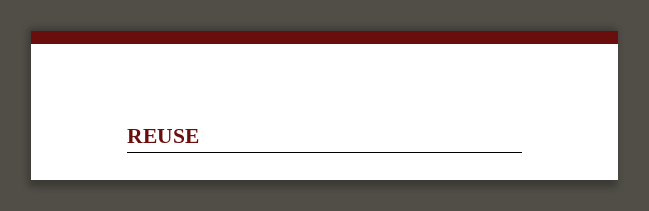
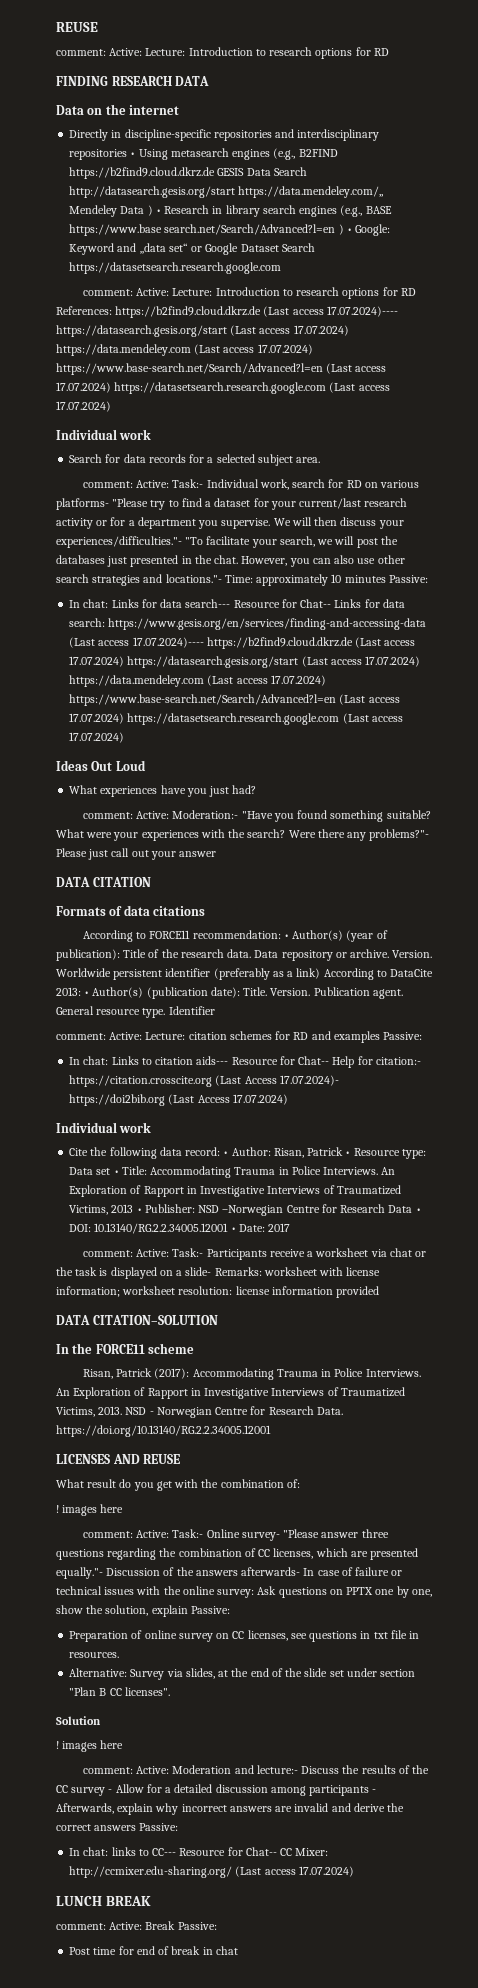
[127,129,199,143] REUSE -> [56,22,98,32] [56,47,389,59] [56,76,210,86] [56,104,180,115] [69,129,380,141] [69,148,338,160] [69,167,307,179] [69,186,384,198] [69,205,392,217] [69,224,391,236] [69,243,315,255] [69,262,282,274] [83,287,416,299] [56,306,398,318] [56,325,349,337] [56,344,313,356] [56,363,387,375] [56,382,390,394] [56,401,111,412] [56,429,152,440] [69,454,321,466] [83,479,420,490] [56,498,408,510] [56,517,404,529] [56,536,398,548] [56,555,405,567] [56,574,428,586] [69,599,405,608] [69,618,427,630] [69,637,416,649] [69,656,421,668] [69,675,326,687] [69,694,400,706] [69,713,403,725] [69,732,125,743] [56,760,146,771] [69,785,257,797] [83,810,431,822] [56,829,430,841] [56,848,217,860] [56,877,151,887] [56,905,206,916] [83,930,388,942] [56,949,433,961] [56,968,434,980] [56,987,403,999] [56,1006,215,1018] [56,1031,423,1043] [69,1056,421,1068] [69,1075,339,1087] [69,1094,288,1106] [56,1122,152,1133] [69,1147,426,1159] [69,1166,396,1178] [69,1185,401,1197] [69,1204,421,1216] [69,1223,291,1234] [83,1248,427,1260] [56,1267,381,1279] [56,1286,380,1298] [56,1315,218,1325] [56,1343,195,1354] [83,1368,421,1380] [56,1387,405,1399] [56,1406,343,1418] [56,1425,271,1437] [56,1454,181,1464] [56,1479,300,1491] [56,1504,124,1516] [83,1529,389,1541] [56,1548,419,1560] [56,1567,403,1579] [56,1586,432,1598] [56,1605,230,1617] [69,1630,420,1642] [69,1652,120,1658] [69,1668,416,1680] [69,1687,170,1696] [56,1716,101,1725] [56,1740,124,1752] [83,1765,430,1774] [56,1784,377,1796] [56,1803,405,1815] [56,1823,179,1831] [69,1847,329,1856] [69,1866,354,1878] [56,1896,151,1906] [56,1921,217,1930] [69,1946,238,1955] REUSE // comment: Active: Lecture: Introduction to research options for RD // FINDING RESEARCH DATA // Data on the internet // Directly in discipline-specific repositories and interdisciplinary repositories • Using metasearch engines (e.g., B2FIND https://b2find9.cloud.dkrz.de GESIS Data Search http://datasearch.gesis.org/start https://data.mendeley.com/,, Mendeley Data ) • Research in library search engines (e.g., BASE https://www.base search.net/Search/Advanced?l=en ) • Google: Keyword and „data set“ or Google Dataset Search https://datasetsearch.research.google.com // comment: Active: Lecture: Introduction to research options for RD References: https://b2find9.cloud.dkrz.de (Last access 17.07.2024)---- https://datasearch.gesis.org/start (Last access 17.07.2024) https://data.mendeley.com (Last access 17.07.2024) https://www.base-search.net/Search/Advanced?l=en (Last access 17.07.2024) https://datasetsearch.research.google.com (Last access 17.07.2024) // Individual work // Search for data records for a selected subject area. // comment: Active: Task:- Individual work, search for RD on various platforms- "Please try to find a dataset for your current/last research activity or for a department you supervise. We will then discuss your experiences/difficulties."- "To facilitate your search, we will post the databases just presented in the chat. However, you can also use other search strategies and locations."- Time: approximately 10 minutes Passive: // In chat: Links for data search--- Resource for Chat-- Links for data search: https://www.gesis.org/en/services/finding-and-accessing-data (Last access 17.07.2024)---- https://b2find9.cloud.dkrz.de (Last access 17.07.2024) https://datasearch.gesis.org/start (Last access 17.07.2024) https://data.mendeley.com (Last access 17.07.2024) https://www.base-search.net/Search/Advanced?l=en (Last access 17.07.2024) https://datasetsearch.research.google.com (Last access 17.07.2024) // Ideas Out Loud // What experiences have you just had? // comment: Active: Moderation:- "Have you found something suitable? What were your experiences with the search? Were there any problems?"- Please just call out your answer // DATA CITATION // Formats of data citations // According to FORCE11 recommendation: • Author(s) (year of publication): Title of the research data. Data repository or archive. Version. Worldwide persistent identifier (preferably as a link) According to DataCite 2013: • Author(s) (publication date): Title. Version. Publication agent. General resource type. Identifier // comment: Active: Lecture: citation schemes for RD and examples Passive: // In chat: Links to citation aids--- Resource for Chat-- Help for citation:- https://citation.crosscite.org (Last Access 17.07.2024)- https://doi2bib.org (Last Access 17.07.2024) // Individual work // Cite the following data record: • Author: Risan, Patrick • Resource type: Data set • Title: Accommodating Trauma in Police Interviews. An Exploration of Rapport in Investigative Interviews of Traumatized Victims, 2013 • Publisher: NSD –Norwegian Centre for Research Data • DOI: 10.13140/RG.2.2.34005.12001 • Date: 2017 // comment: Active: Task:- Participants receive a worksheet via chat or the task is displayed on a slide- Remarks: worksheet with license information; worksheet resolution: license information provided // DATA CITATION–SOLUTION // In the FORCE11 scheme // Risan, Patrick (2017): Accommodating Trauma in Police Interviews. An Exploration of Rapport in Investigative Interviews of Traumatized Victims, 2013. NSD - Norwegian Centre for Research Data. https://doi.org/10.13140/RG.2.2.34005.12001 // LICENSES AND REUSE // What result do you get with the combination of: // ! images here // comment: Active: Task:- Online survey- "Please answer three questions regarding the combination of CC licenses, which are presented equally."- Discussion of the answers afterwards- In case of failure or technical issues with the online survey: Ask questions on PPTX one by one, show the solution, explain Passive: // Preparation of online survey on CC licenses, see questions in txt file in resources. // Alternative: Survey via slides, at the end of the slide set under section "Plan B CC licenses". // Solution // ! images here // comment: Active: Moderation and lecture:- Discuss the results of the CC survey - Allow for a detailed discussion among participants - Afterwards, explain why incorrect answers are invalid and derive the correct answers Passive: // In chat: links to CC--- Resource for Chat-- CC Mixer: http://ccmixer.edu-sharing.org/ (Last access 17.07.2024) // LUNCH BREAK // comment: Active: Break Passive: // Post time for end of break in chat

